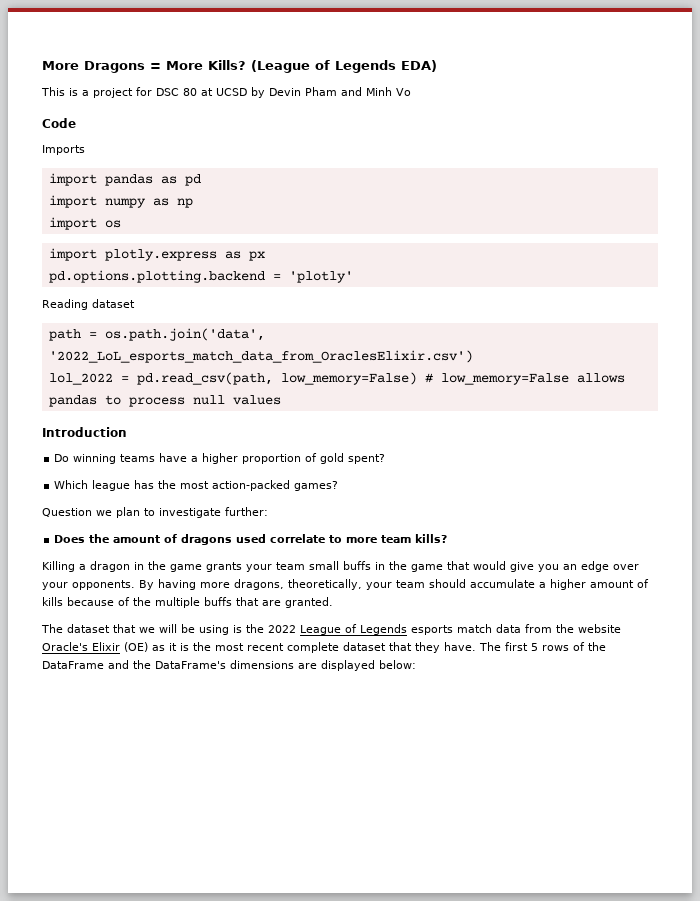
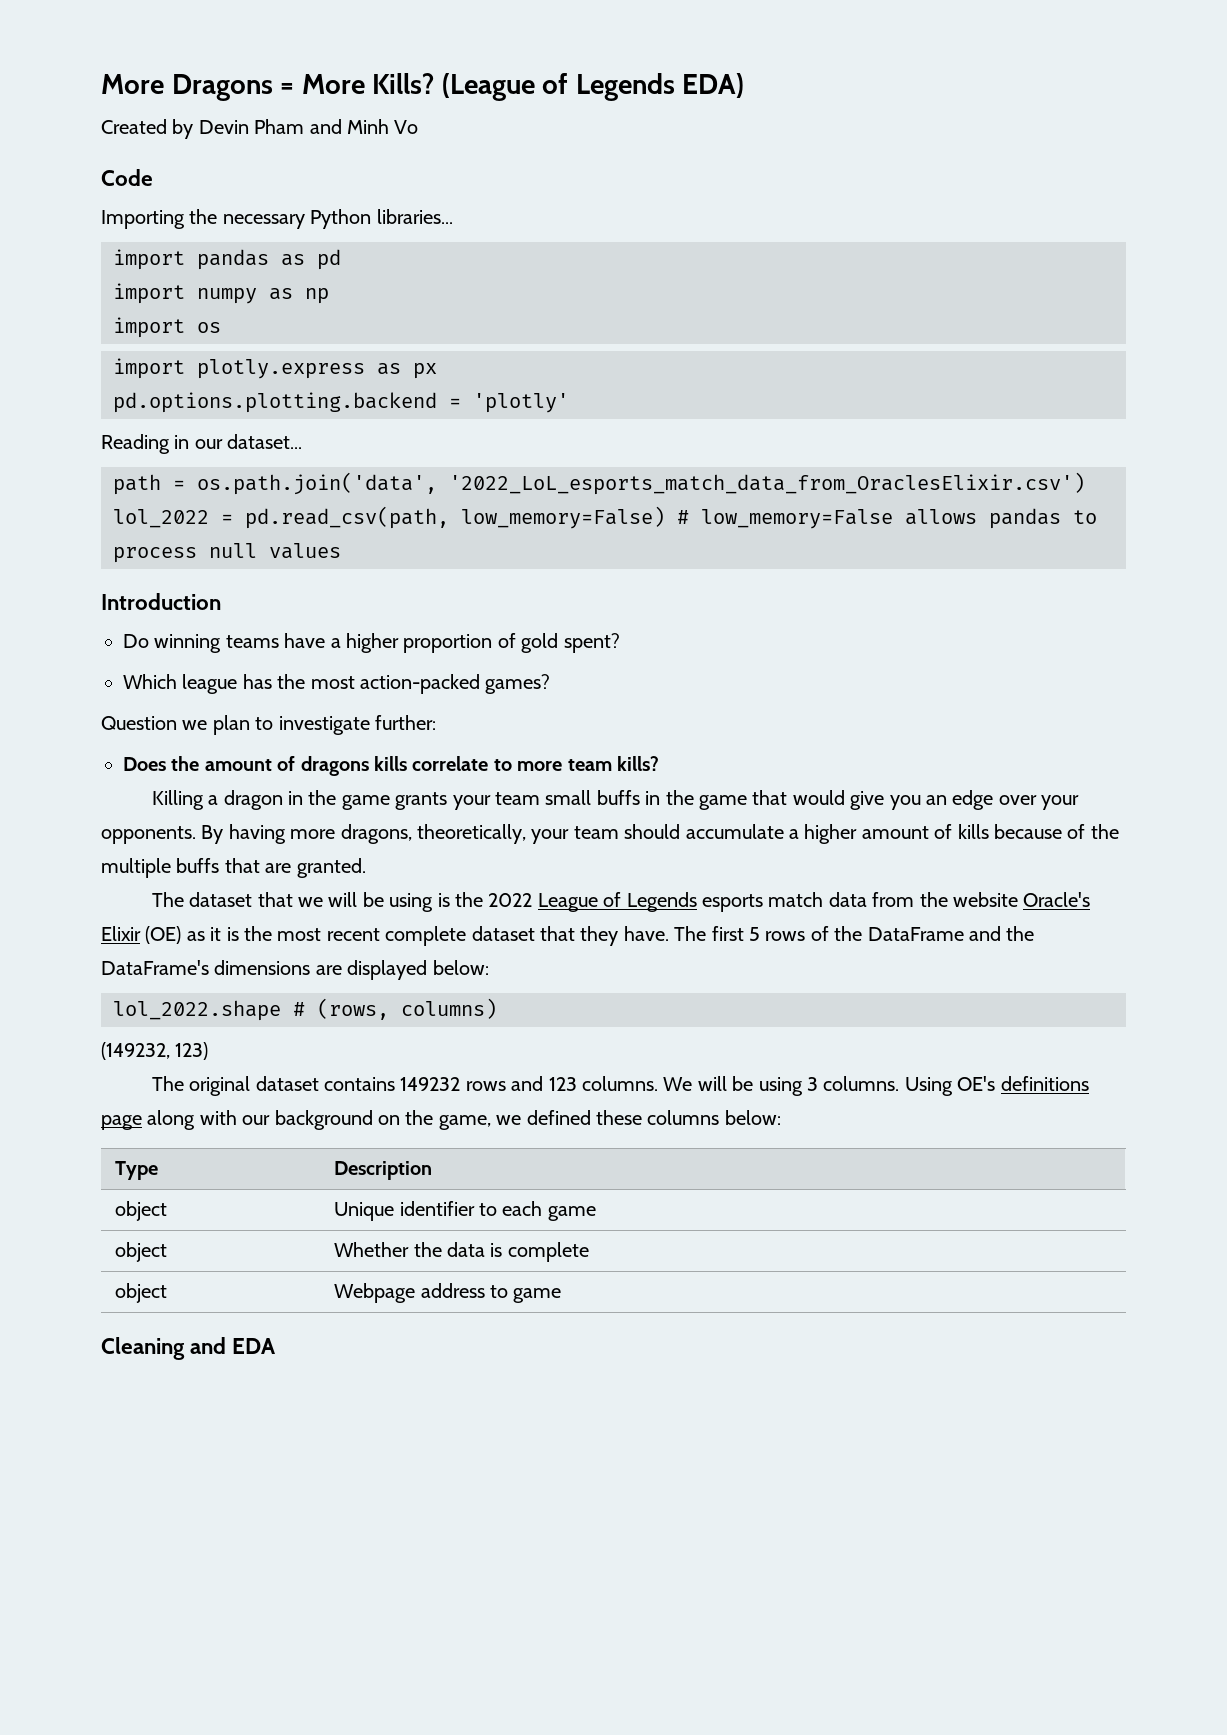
[41,87,247,98] This is a project for DSC 80 at UCSD -> [101,119,167,134] Created
[42,145,85,155] Imports -> [101,209,453,229] Importing the necessary Python libraries...
[92,299,135,308] dataset -> [174,434,303,449] in our dataset...
[236,534,267,543] used -> [374,756,407,771] kills
(416, 664) none -> [113,998,497,1021] [101,1042,209,1060] [151,1076,1089,1096] [101,1110,781,1130] [115,1161,159,1180] [334,1161,433,1180] [115,1201,168,1221] [334,1201,596,1221] [115,1242,168,1262] [334,1242,589,1262] [115,1283,168,1303] [334,1283,562,1303] [101,1337,276,1360] // lol_2022.shape # (rows, columns) // (149232, 123) // The original dataset contains 149232 rows and 123 columns. We will be using 3 columns. Using OE's definitions page along with our background on the game, we defined these columns below: // Type | Description // object | Unique identifier to each game // object | Whether the data is complete // object | Webpage address to game // Cleaning and EDA

